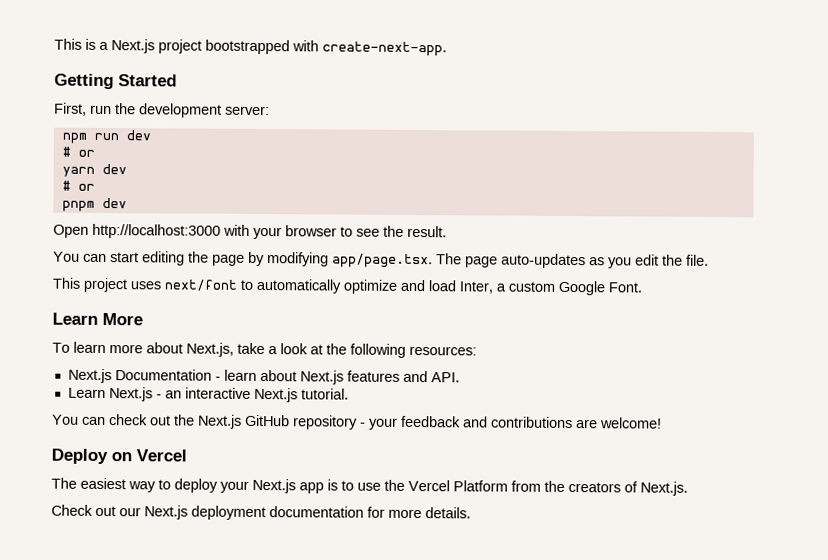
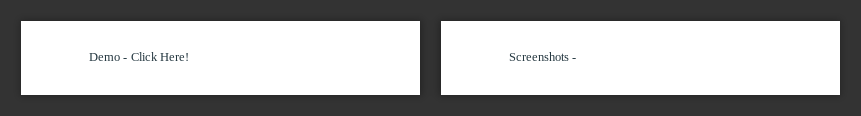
[54,38,447,57] [54,73,177,90] [54,102,270,118] [61,130,151,144] [61,146,95,157] [61,163,127,177] [61,180,95,191] [61,197,127,212] [53,223,447,240] [53,251,709,269] [52,277,642,296] [52,312,143,326] [52,341,477,358] [67,368,460,385] [67,387,349,403] [52,414,662,430] [51,448,187,465] [51,477,688,496] [51,504,471,521] This is a Next.js project bootstrapped with create-next-app. // Getting Started // First, run the development server: // npm run dev // # or // yarn dev // # or // pnpm dev // Open http://localhost:3000 with your browser to see the result. // You can start editing the page by modifying app/page.tsx. The page auto-updates as you edit the file. // This project uses next/font to automatically optimize and load Inter, a custom Google Font. // Learn More // To learn more about Next.js, take a look at the following resources: // Next.js Documentation - learn about Next.js features and API. // Learn Next.js - an interactive Next.js tutorial. // You can check out the Next.js GitHub repository - your feedback and contributions are welcome! // Deploy on Vercel // The easiest way to deploy your Next.js app is to use the Vercel Platform from the creators of Next.js. // Check out our Next.js deployment documentation for more details. -> [89,52,190,61] [509,52,577,61] Demo - Click Here! // Screenshots -

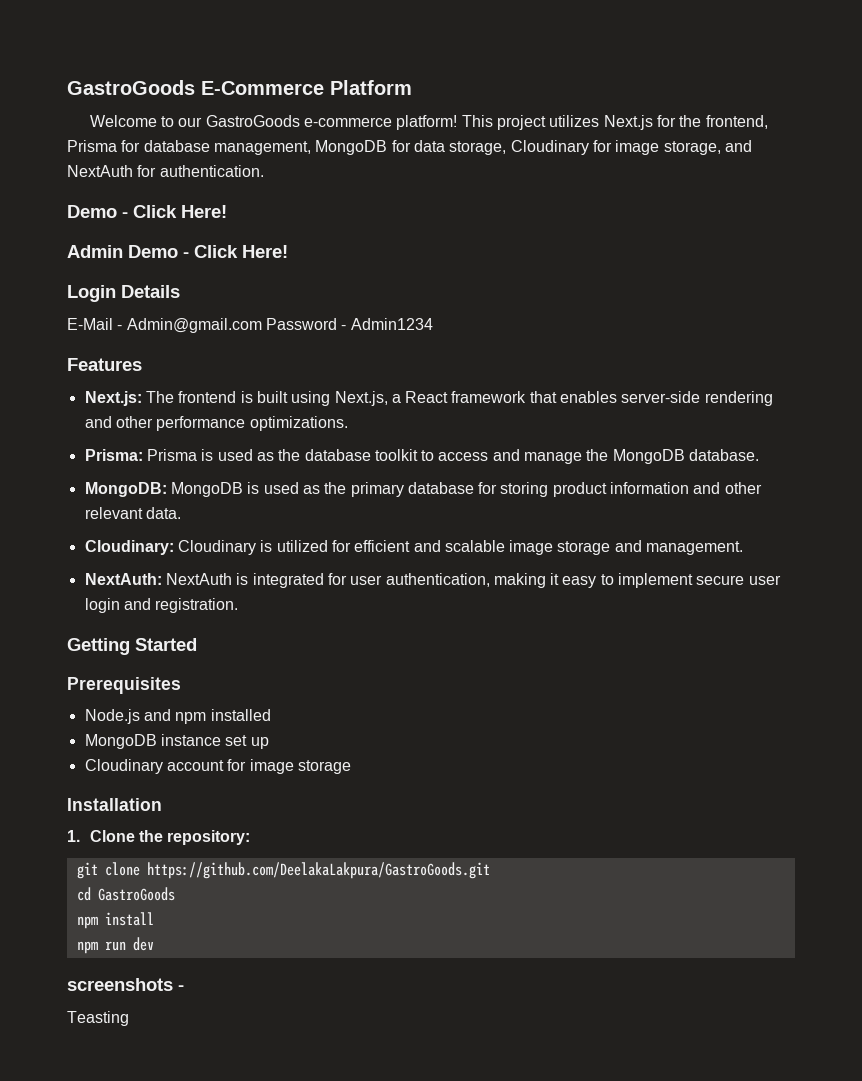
[89,52,190,61] [509,52,577,61] Demo - Click Here! // Screenshots - -> [67,80,412,95] [89,115,768,130] [67,140,752,155] [67,165,264,177] [67,205,227,218] [67,245,288,258] [67,285,180,302] [67,318,433,333] [67,358,142,371] [84,391,773,406] [84,416,348,431] [84,449,760,464] [84,482,762,497] [84,507,181,519] [84,540,744,555] [84,573,781,588] [84,598,239,613] [67,638,197,655] [67,677,181,694] [84,709,271,724] [84,734,269,749] [84,759,351,774] [67,798,162,811] [67,830,251,845] [76,862,490,879] [76,887,175,901] [76,912,154,929] [76,937,154,954] [67,978,184,991] [67,1011,129,1026] GastroGoods E-Commerce Platform // Welcome to our GastroGoods e-commerce platform! This project utilizes Next.js for the frontend, Prisma for database management, MongoDB for data storage, Cloudinary for image storage, and NextAuth for authentication. // Demo - Click Here! // Admin Demo - Click Here! // Login Details // E-Mail - Admin@gmail.com Password - Admin1234 // Features // Next.js: The frontend is built using Next.js, a React framework that enables server-side rendering and other performance optimizations. // Prisma: Prisma is used as the database toolkit to access and manage the MongoDB database. // MongoDB: MongoDB is used as the primary database for storing product information and other relevant data. // Cloudinary: Cloudinary is utilized for efficient and scalable image storage and management. // NextAuth: NextAuth is integrated for user authentication, making it easy to implement secure user login and registration. // Getting Started // Prerequisites // Node.js and npm installed // MongoDB instance set up // Cloudinary account for image storage // Installation // 1. Clone the repository: // git clone https://github.com/DeelakaLakpura/GastroGoods.git // cd GastroGoods // npm install // npm run dev // screenshots - // Teasting

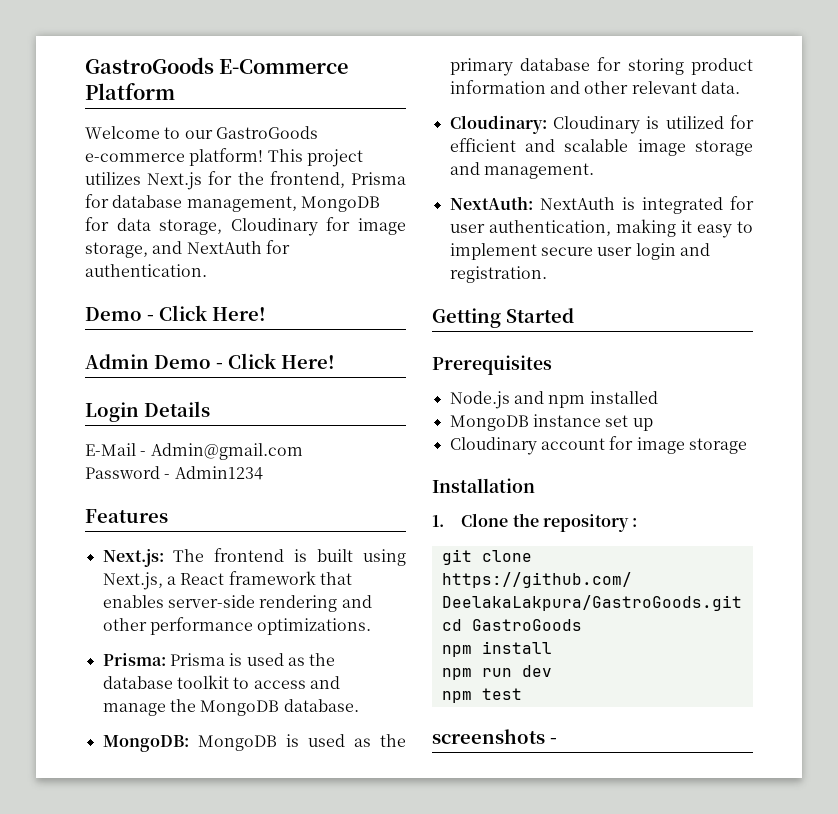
(262, 325) none -> (303, 451) //
[167,830,251,845] repository: -> [542,514,638,532] repository :
(154, 944) none -> [441,688,522,703] // npm test
[67,1011,129,1026] // Teasting -> (557, 741) none

